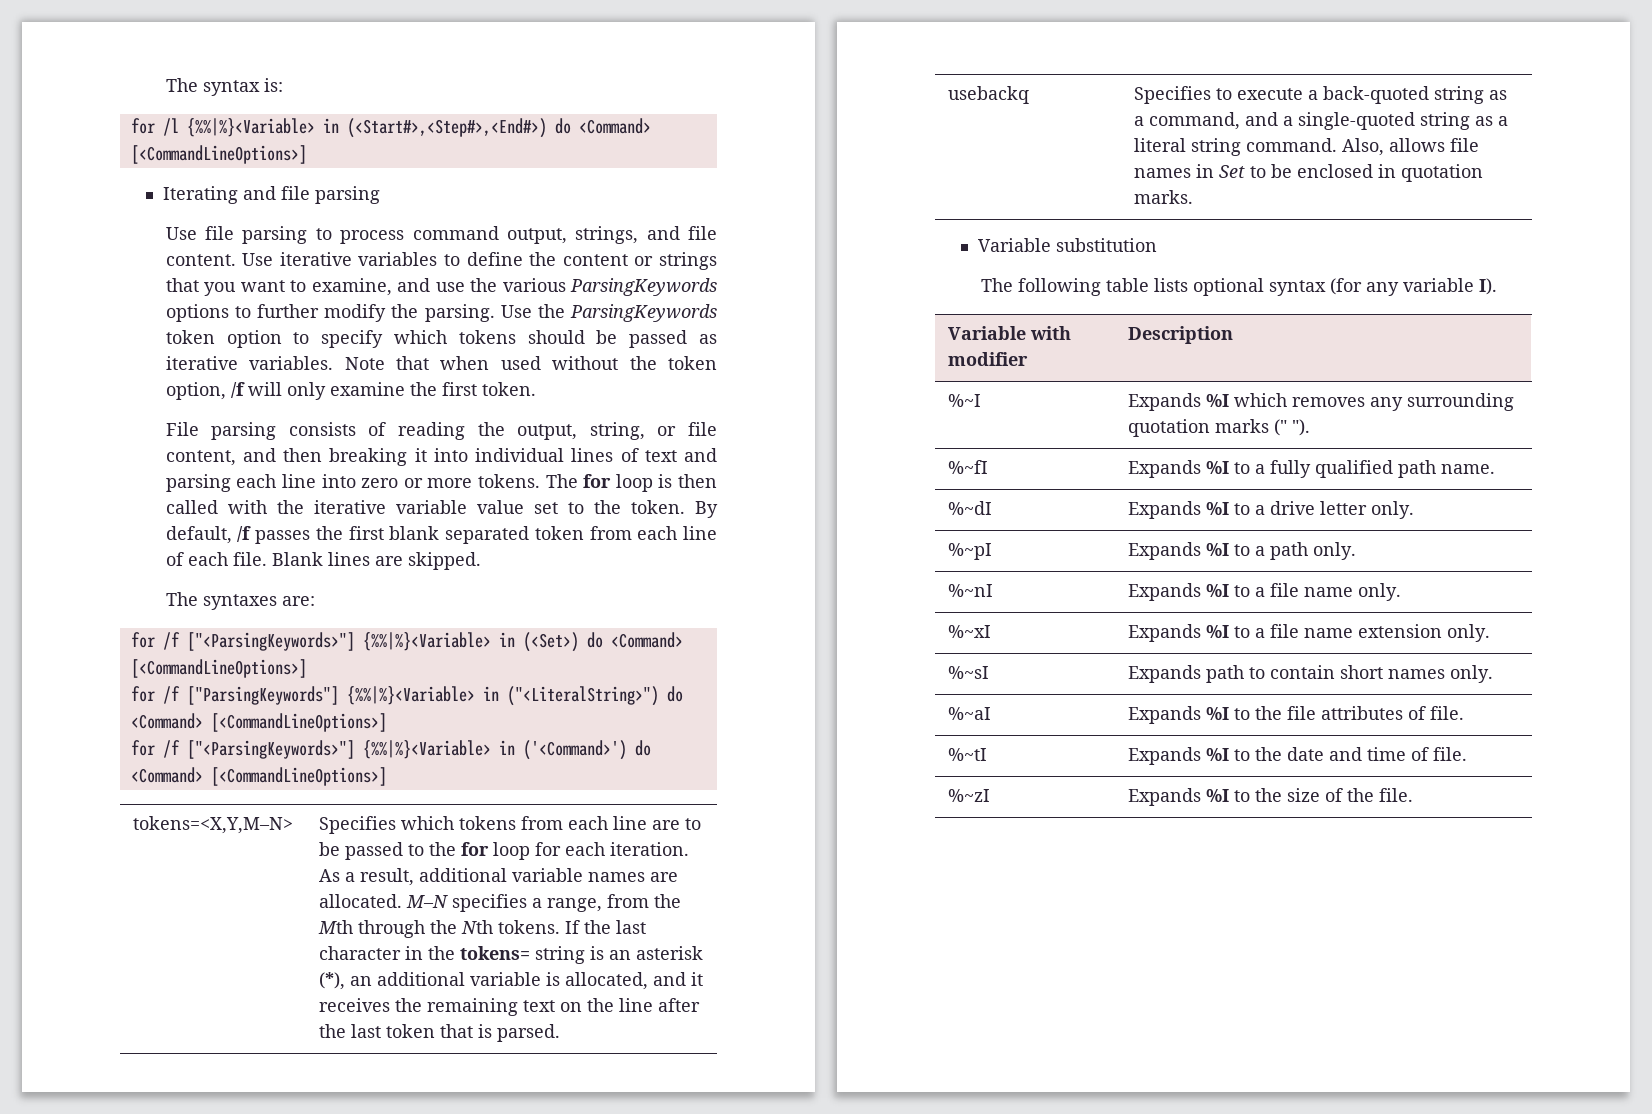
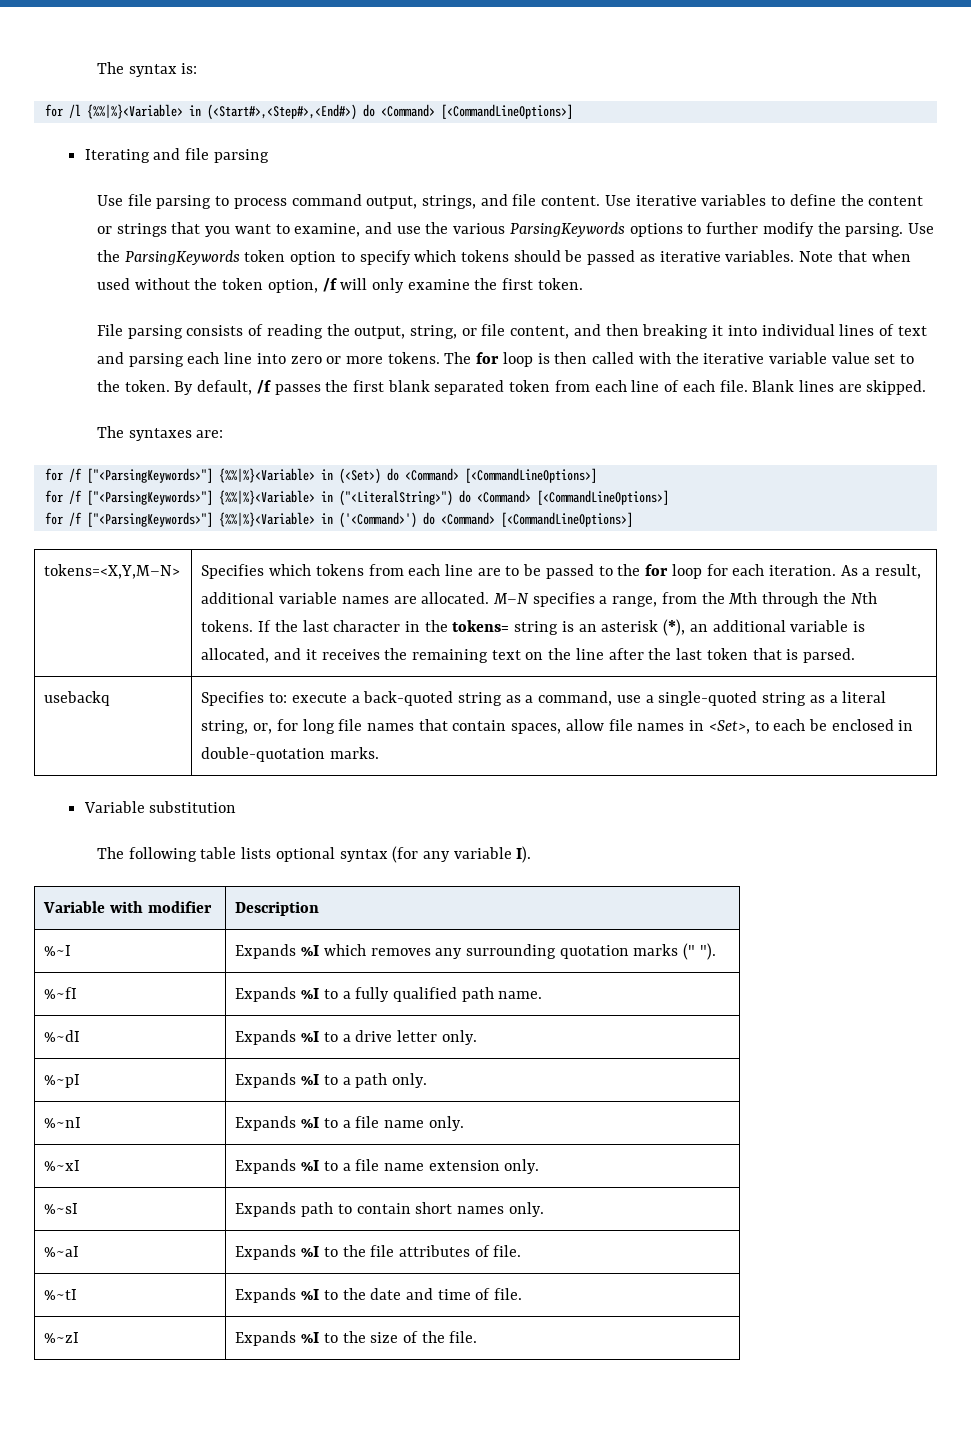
[186,686,339,705] ["ParsingKeywords"] -> [86,490,213,505] ["<ParsingKeywords>"]
[1215,88,1232,100] to -> [269,693,288,703] to:
[1244,112,1278,126] and -> [616,695,641,703] use
[1190,138,1479,156] [1133,164,1266,178] string command. Also, allows file names in Set to -> [201,719,806,734] string, or, for long file names that contain spaces, allow file names in <Set>, to each
[1400,164,1483,182] quotation -> [201,747,326,762] double-quotation

